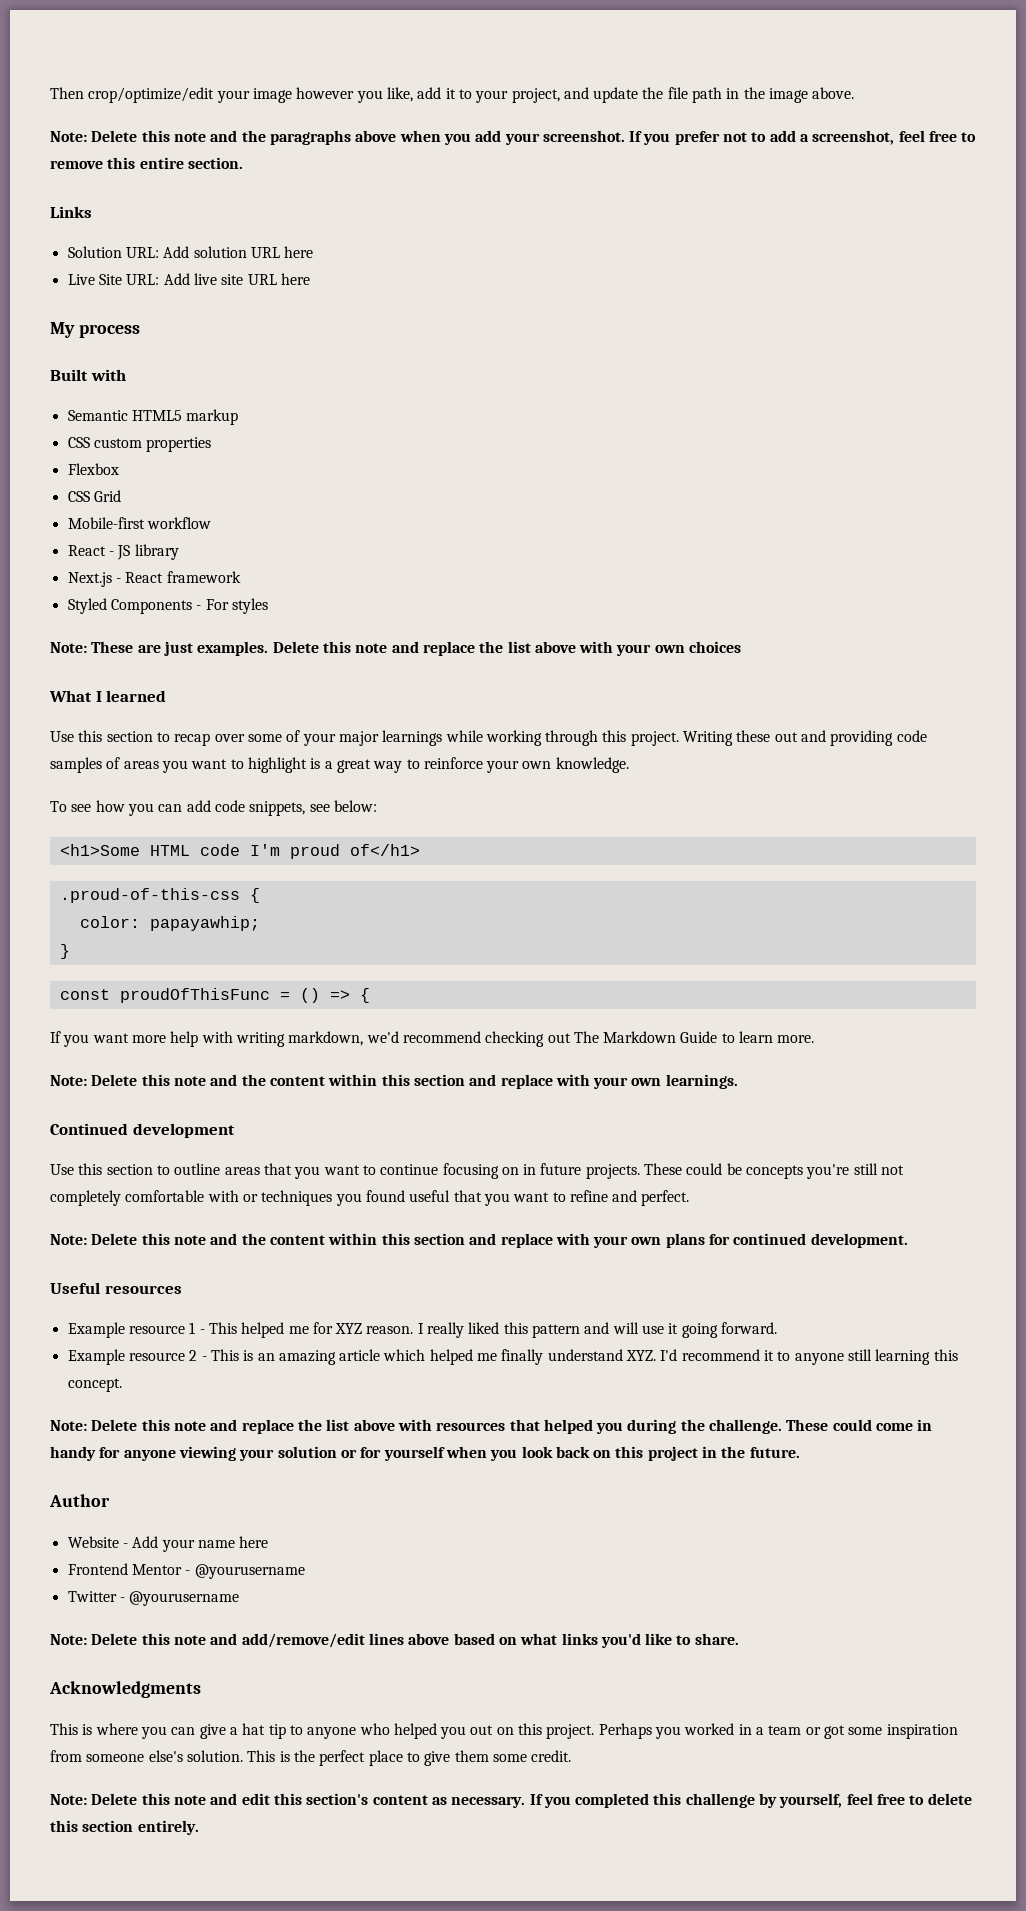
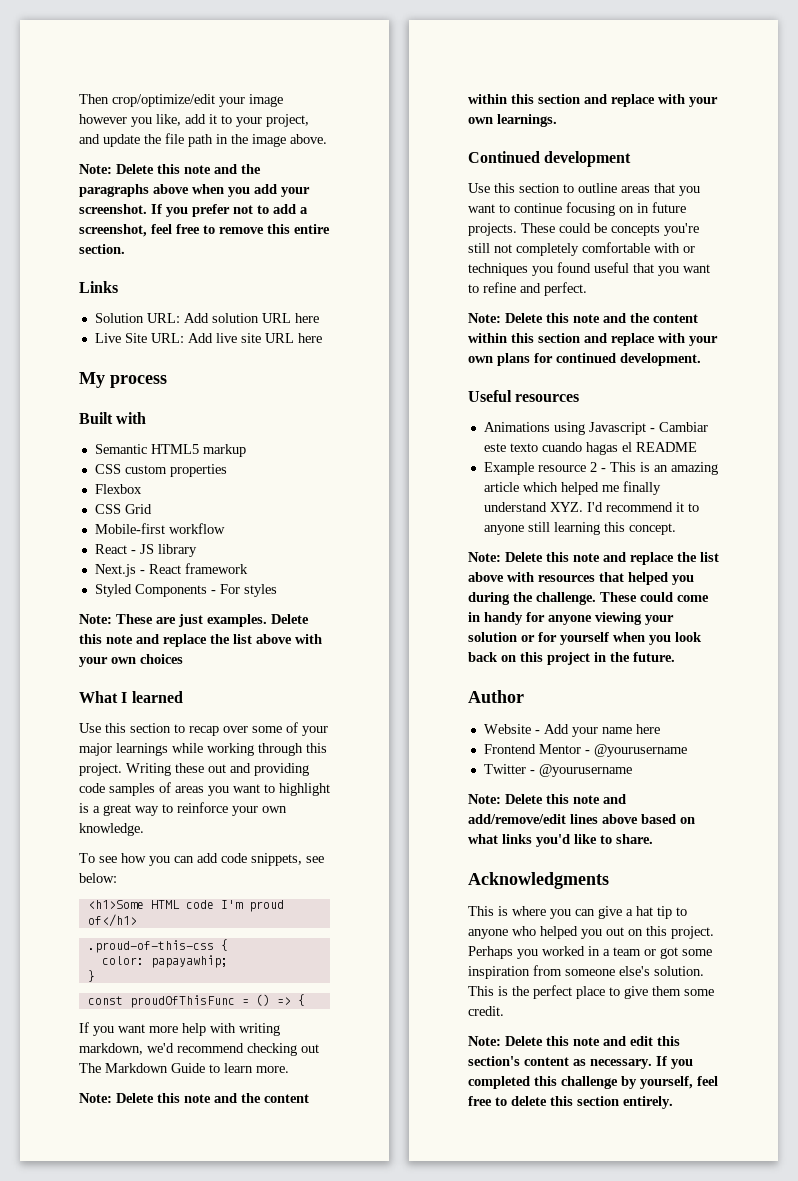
[67,1322,778,1338] Example resource 1 - This helped me for XYZ reason. I really liked this pattern and will use it going forward. -> [483,422,708,435] [483,442,697,455] Animations using Javascript - Cambiar este texto cuando hagas el README

